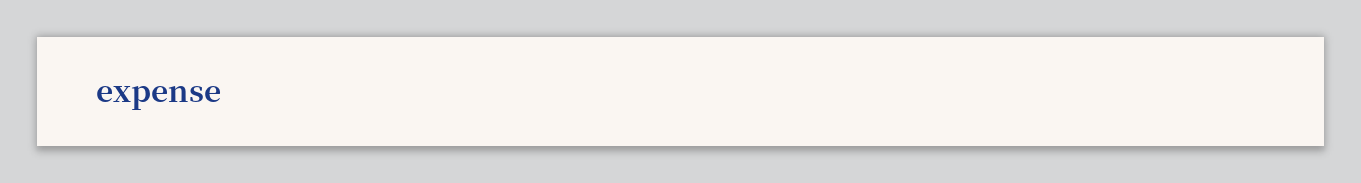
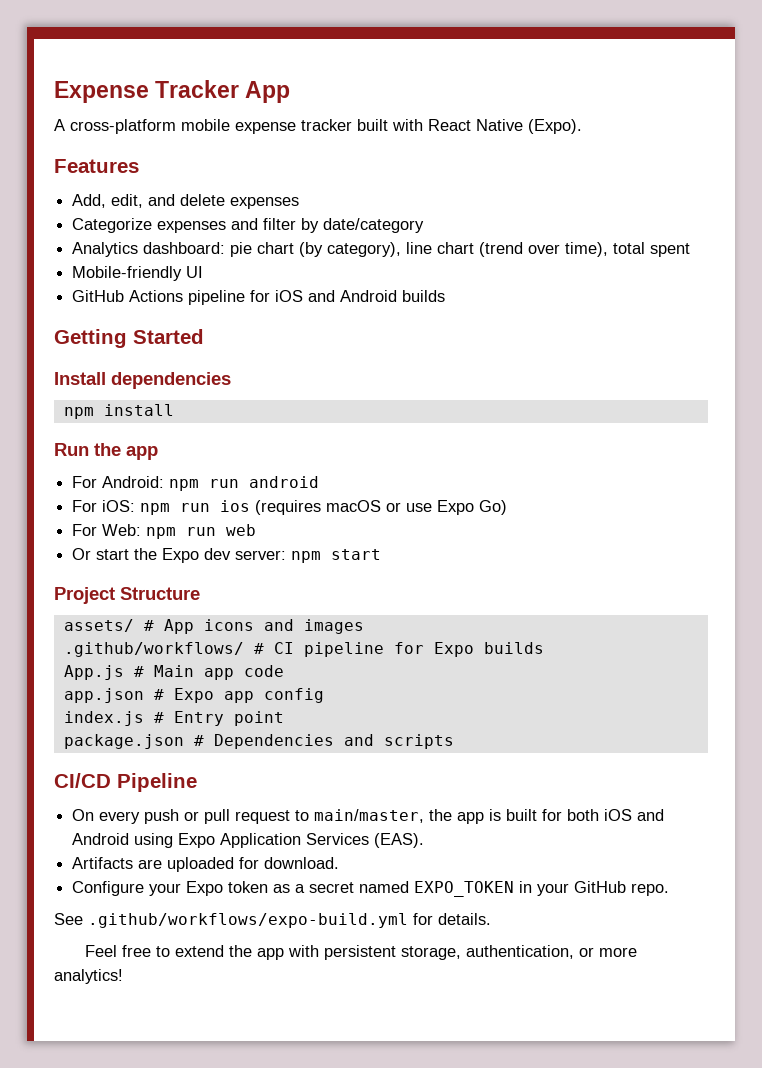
[96,86,221,110] expense -> [54,80,291,103] [54,119,582,134] [54,159,139,173] [72,194,300,209] [72,218,425,233] [72,242,691,257] [72,266,204,281] [72,290,446,305] [54,329,204,348] [54,372,231,389] [63,404,174,419] [54,443,158,460] [72,476,320,491] [72,500,508,515] [72,524,257,539] [72,548,382,563] [54,587,200,604] [63,619,364,634] [63,642,544,657] [63,665,284,680] [63,688,324,703] [63,711,284,726] [63,734,454,749] [54,773,197,792] [72,809,665,824] [72,833,425,848] [72,857,340,872] [72,881,670,897] [54,913,491,928] [85,945,638,960] [54,969,123,984] Expense Tracker App // A cross-platform mobile expense tracker built with React Native (Expo). // Features // Add, edit, and delete expenses // Categorize expenses and filter by date/category // Analytics dashboard: pie chart (by category), line chart (trend over time), total spent // Mobile-friendly UI // GitHub Actions pipeline for iOS and Android builds // Getting Started // Install dependencies // npm install // Run the app // For Android: npm run android // For iOS: npm run ios (requires macOS or use Expo Go) // For Web: npm run web // Or start the Expo dev server: npm start // Project Structure // assets/ # App icons and images // .github/workflows/ # CI pipeline for Expo builds // App.js # Main app code // app.json # Expo app config // index.js # Entry point // package.json # Dependencies and scripts // CI/CD Pipeline // On every push or pull request to main/master, the app is built for both iOS and Android using Expo Application Services (EAS). // Artifacts are uploaded for download. // Configure your Expo token as a secret named EXPO_TOKEN in your GitHub repo. // See .github/workflows/expo-build.yml for details. // Feel free to extend the app with persistent storage, authentication, or more analytics!

